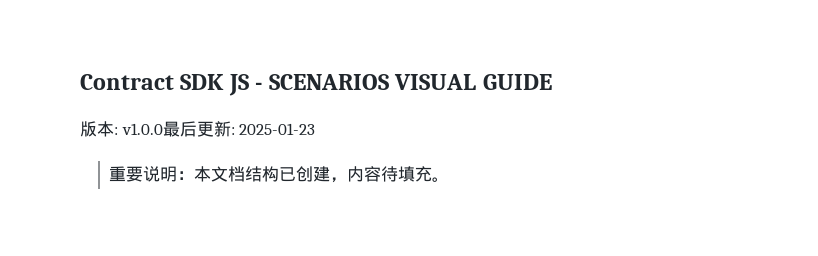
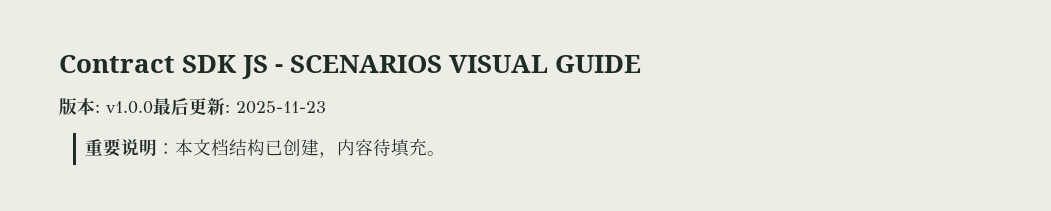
[239,123,316,135] 2025-01-23 -> [236,101,326,114] 2025-11-23

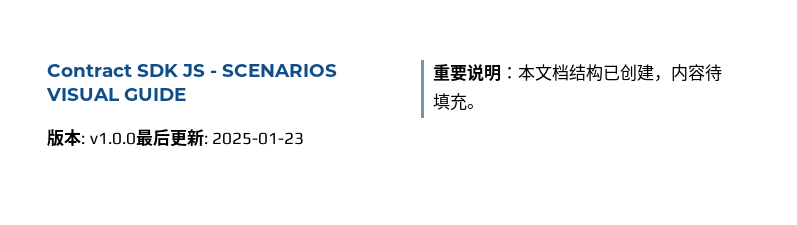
[236,101,326,114] 2025-11-23 -> [212,132,305,145] 2025-01-23

